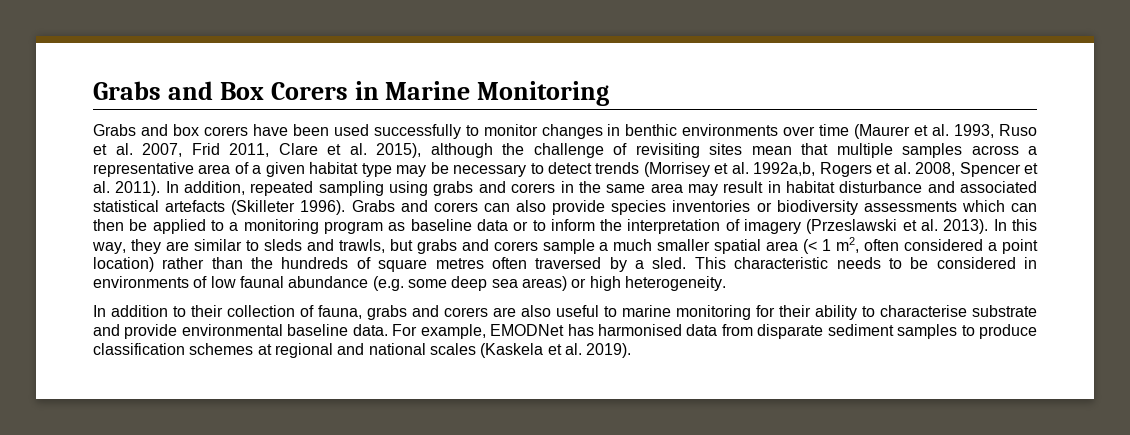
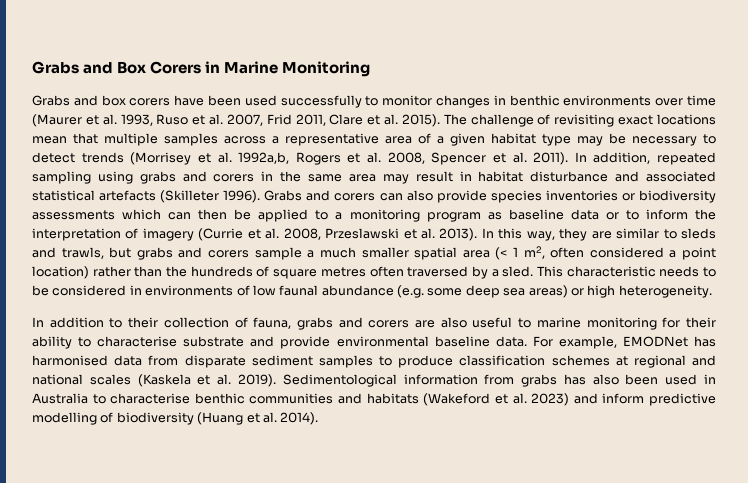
[376,143,524,158] 2015), although the -> [401,114,467,127] 2015). The
[709,143,742,155] sites -> [618,114,717,125] exact locations
[806,219,898,234] (Przeslawski -> [198,228,400,241] (Currie et al. 2008, Przeslawski
(632, 350) none -> [282,374,717,387] [32,393,717,406] [32,412,319,425] Sedimentological information from grabs has also been used in Australia to characterise benthic communities and habitats (Wakeford et al. 2023) and inform predictive modelling of biodiversity (Huang et al. 2014).

